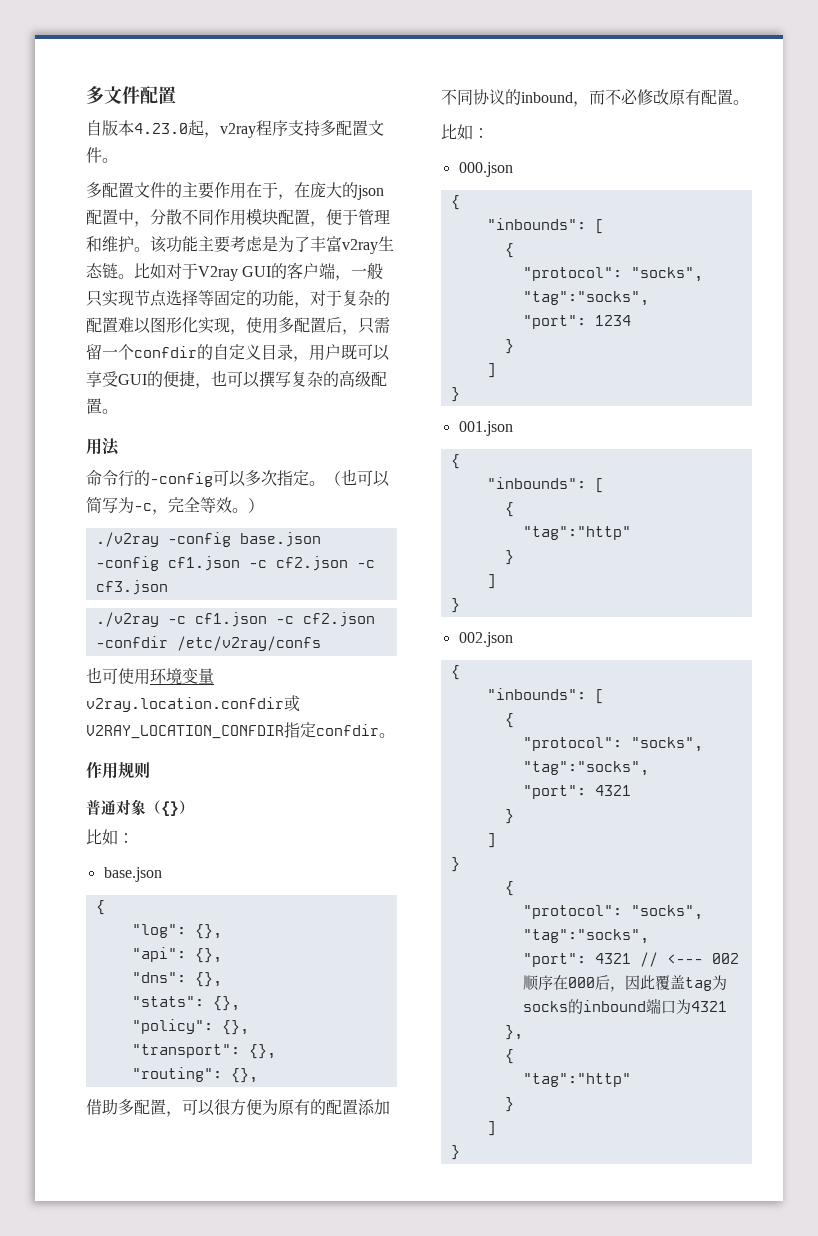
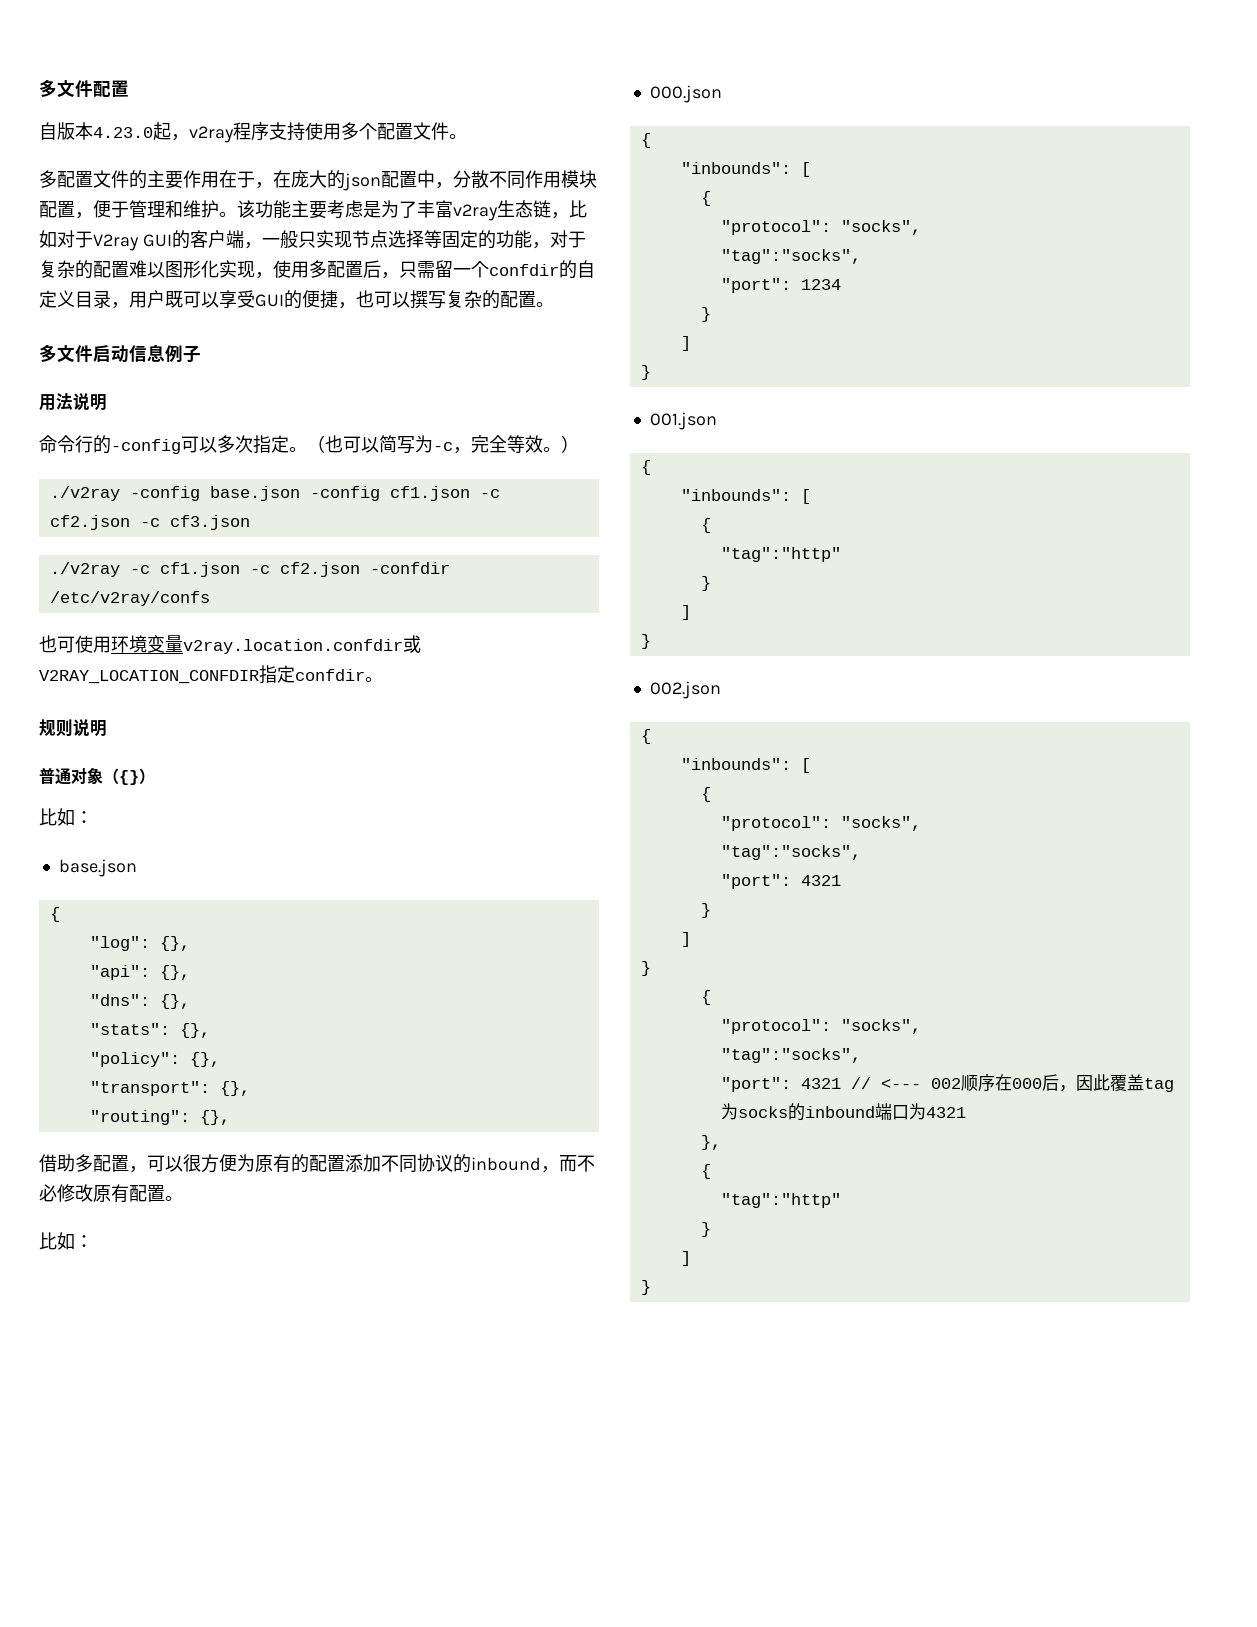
[320,120,336,136] 多 -> [305,122,377,140] 使用多个
[118,274,134,279] 。 -> [551,212,569,219] ，
[339,370,387,387] [86,398,118,414] 高级配置。 -> [500,291,554,308] [39,344,201,363] 配置。 // 多文件启动信息例子
(120, 447) none -> [73,393,107,411] 说明
[86,762,118,779] 作用 -> (383, 679) none
(150, 770) none -> [73,719,107,737] 说明

